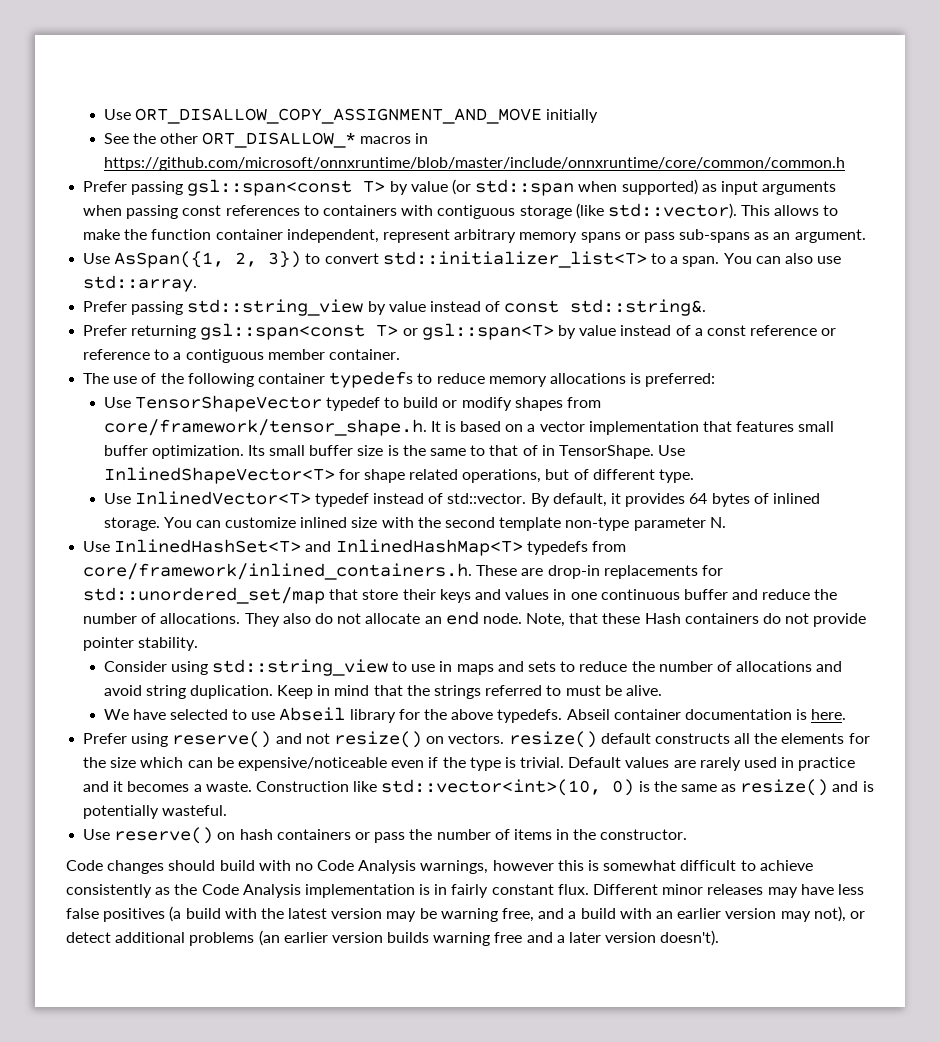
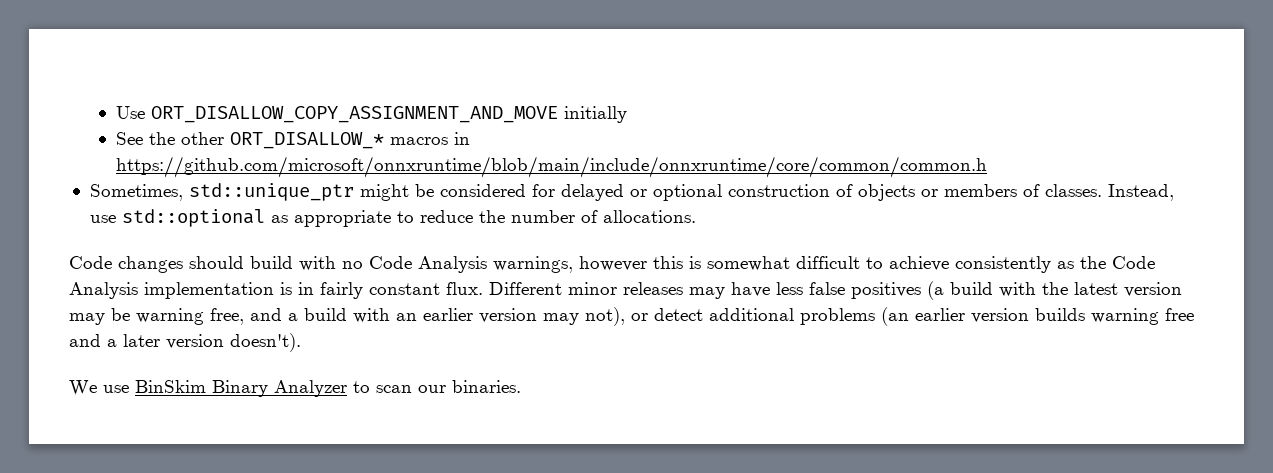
[103,157,845,171] [83,179,837,196] [83,203,839,219] [83,229,866,243] [83,251,842,268] [83,275,198,292] [83,299,707,316] [83,323,837,340] [83,349,400,363] [83,371,716,388] [103,395,602,412] [103,419,835,436] [103,445,686,459] [103,467,695,484] [103,491,820,507] [103,517,726,531] [83,539,626,556] [83,563,723,580] [83,587,759,604] https://github.com/microsoft/onnxruntime/blob/master/include/onnxruntime/core/common/common.h // Prefer passing gsl::span<const T> by value (or std::span when supported) as input arguments when passing const references to containers with contiguous storage (like std::vector). This allows to make the function container independent, represent arbitrary memory spans or pass sub-spans as an argument. // Use AsSpan({1, 2, 3}) to convert std::initializer_list<T> to a span. You can also use std::array. // Prefer passing std::string_view by value instead of const std::string&. // Prefer returning gsl::span<const T> or gsl::span<T> by value instead of a const reference or reference to a contiguous member container. // The use of the following container typedefs to reduce memory allocations is preferred: // Use TensorShapeVector typedef to build or modify shapes from core/framework/tensor_shape.h. It is based on a vector implementation that features small buffer optimization. Its small buffer size is the same to that of in TensorShape. Use InlinedShapeVector<T> for shape related operations, but of different type. // Use InlinedVector<T> typedef instead of std::vector. By default, it provides 64 bytes of inlined storage. You can customize inlined size with the second template non-type parameter N. // Use InlinedHashSet<T> and InlinedHashMap<T> typedefs from core/framework/inlined_containers.h. These are drop-in replacements for std::unordered_set/map that store their keys and values in one continuous buffer and -> [115,156,987,178] [89,183,1174,201] [89,209,414,227] https://github.com/microsoft/onnxruntime/blob/main/include/onnxruntime/core/common/common.h // Sometimes, std::unique_ptr might be considered for delayed or optional construction of objects or members of classes. Instead, use std::optional as appropriate to
[244,611,867,627] [83,637,199,651] [103,659,843,676] [103,685,662,699] [103,707,847,723] [83,731,870,748] [83,757,856,771] [83,779,874,796] [83,805,228,819] [83,827,688,844] They also do not allocate an end node. Note, that these Hash containers do not provide pointer stability. // Consider using std::string_view to use in maps and sets to reduce the number of allocations and avoid string duplication. Keep in mind that the strings referred to must be alive. // We have selected to use Abseil library for the above typedefs. Abseil container documentation is here. // Prefer using reserve() and not resize() on vectors. resize() default constructs all the elements for the size which can be expensive/noticeable even if the type is trivial. Default values are rarely used in practice and it becomes a waste. Construction like std::vector<int>(10, 0) is the same as resize() and is potentially wasteful. // Use reserve() on hash containers or pass the number of items in the constructor. -> (696, 216) none
(720, 938) none -> [69,380,521,397] // We use BinSkim Binary Analyzer to scan our binaries.

